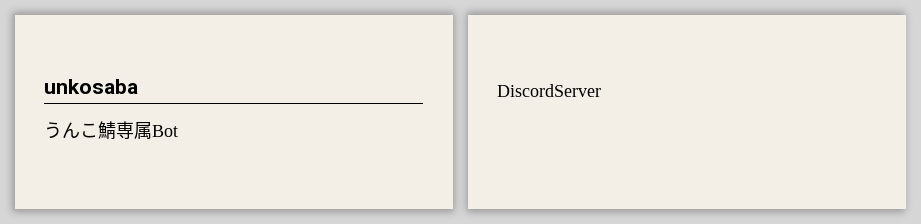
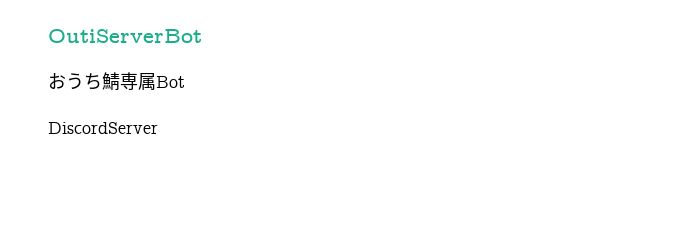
[44,79,138,94] [44,122,98,139] unkosaba // うんこ -> [48,29,202,43] [48,73,102,90] OutiServerBot // おうち

